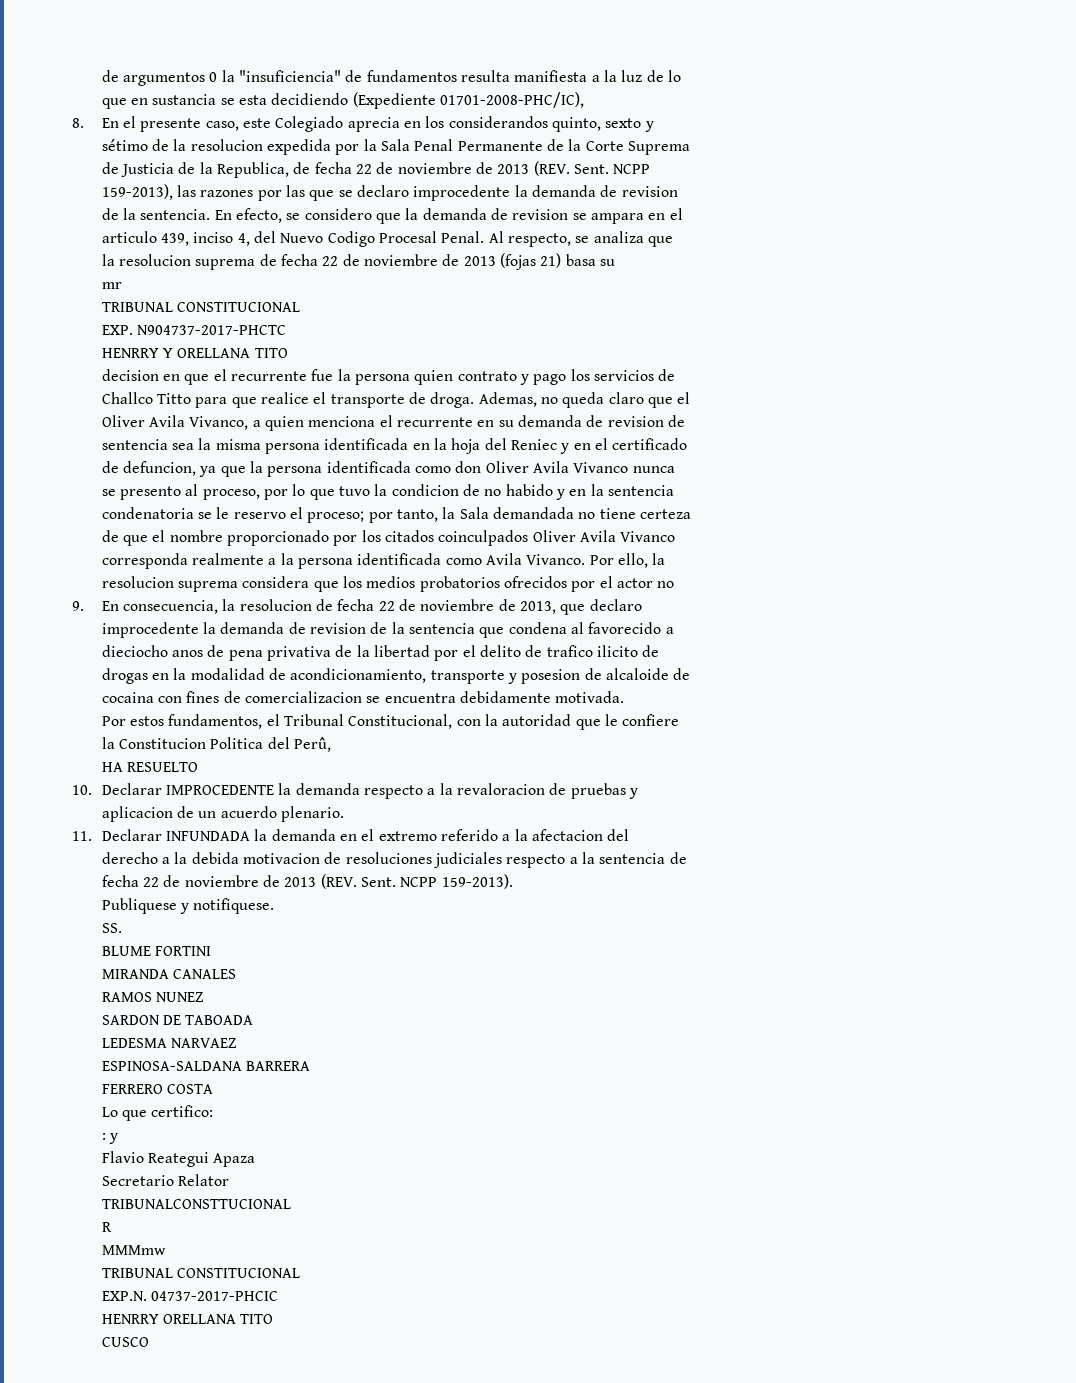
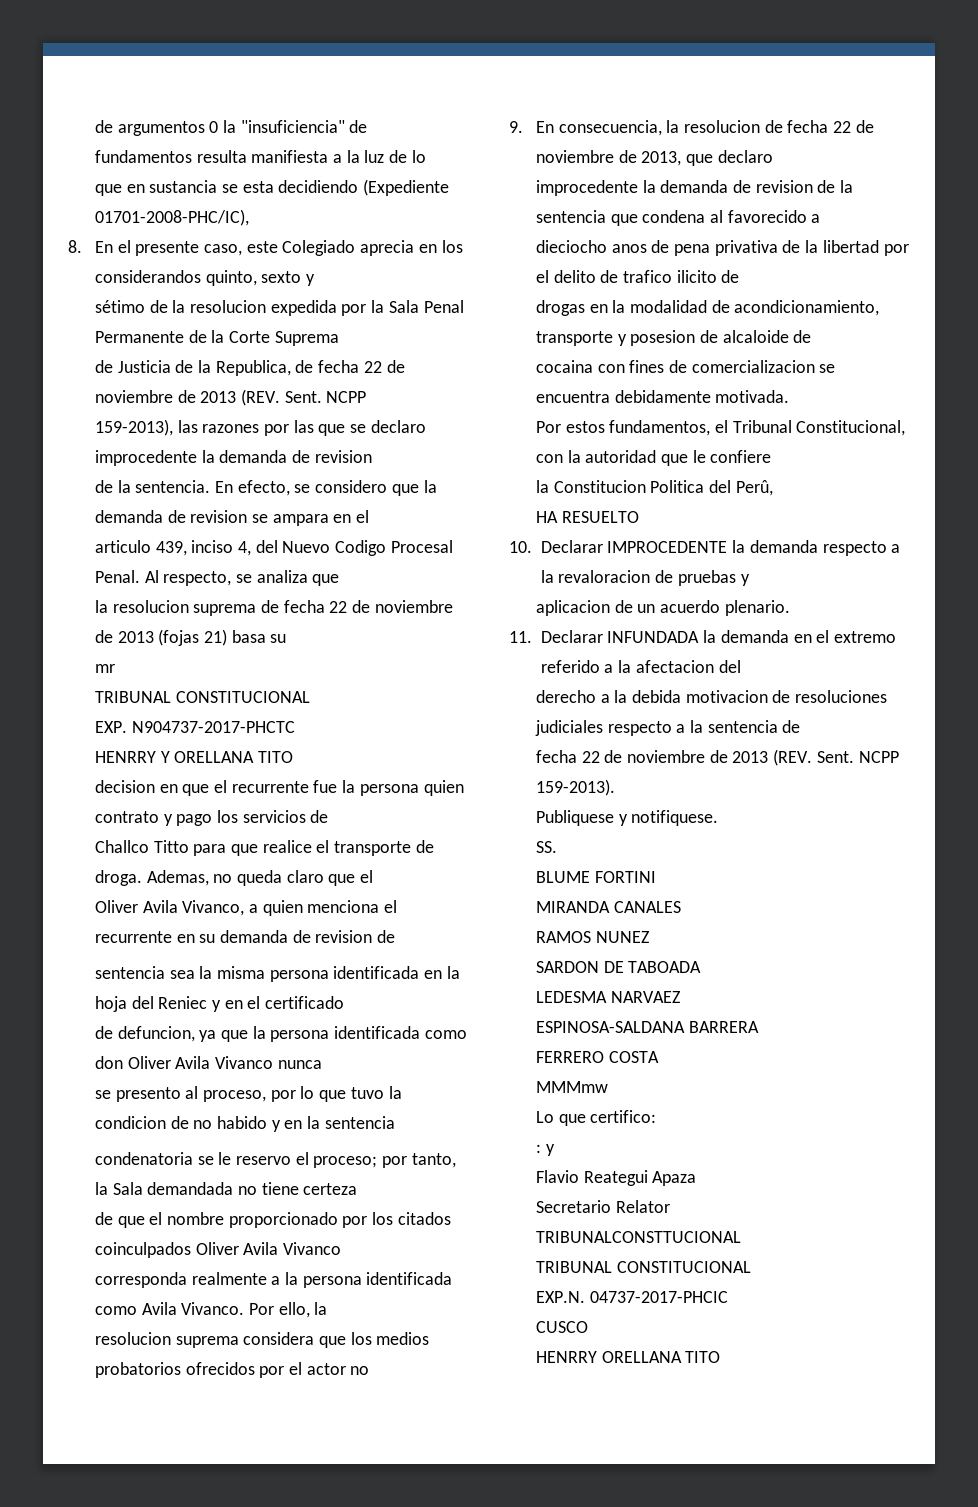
(214, 1089) none -> [535,1081,608,1093] // MMMmw
[101,1222,112,1232] [101,1245,166,1255] // R // MMMmw -> (741, 1237) none
(279, 1296) none -> [535,1321,588,1333] // CUSCO
[101,1337,149,1347] // CUSCO -> (721, 1357) none

